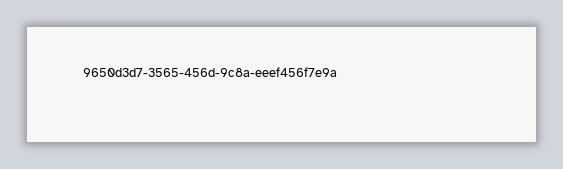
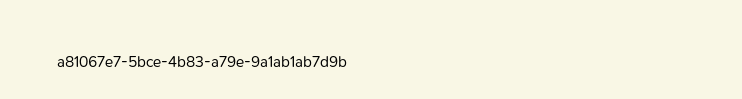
[83,67,337,77] 9650d3d7-3565-456d-9c8a-eeef456f7e9a -> [57,56,347,67] a81067e7-5bce-4b83-a79e-9a1ab1ab7d9b

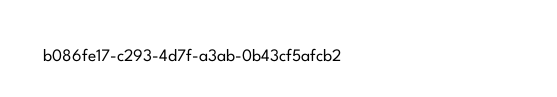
[57,56,347,67] a81067e7-5bce-4b83-a79e-9a1ab1ab7d9b -> [43,48,341,62] b086fe17-c293-4d7f-a3ab-0b43cf5afcb2

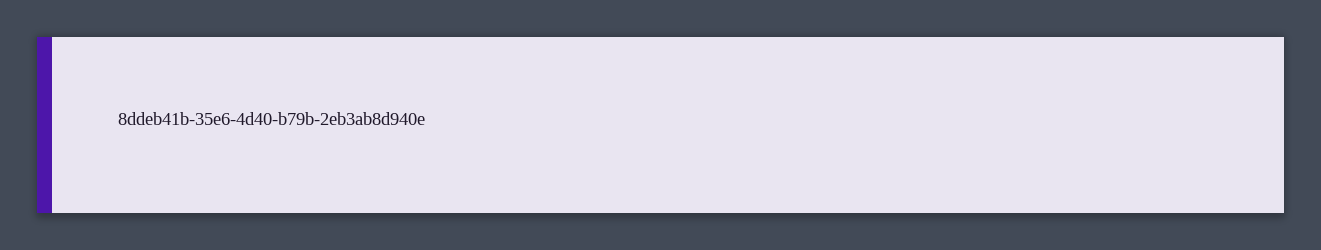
[43,48,341,62] b086fe17-c293-4d7f-a3ab-0b43cf5afcb2 -> [118,112,425,125] 8ddeb41b-35e6-4d40-b79b-2eb3ab8d940e

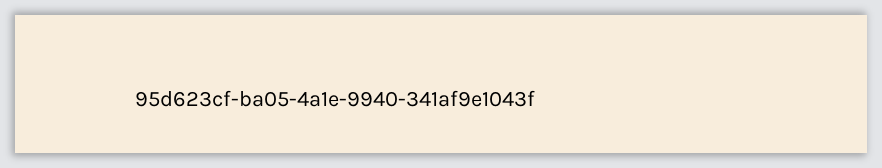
[118,112,425,125] 8ddeb41b-35e6-4d40-b79b-2eb3ab8d940e -> [135,90,535,107] 95d623cf-ba05-4a1e-9940-341af9e1043f

